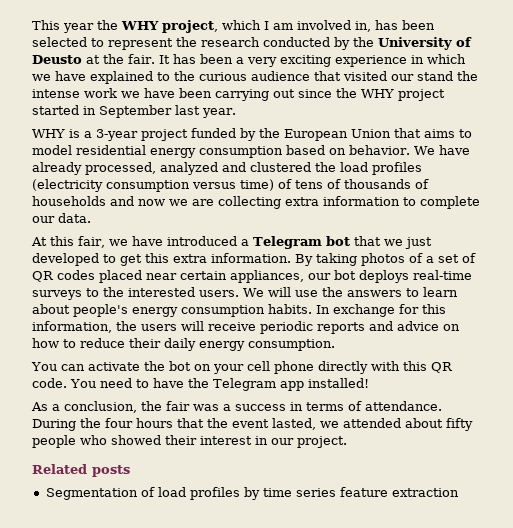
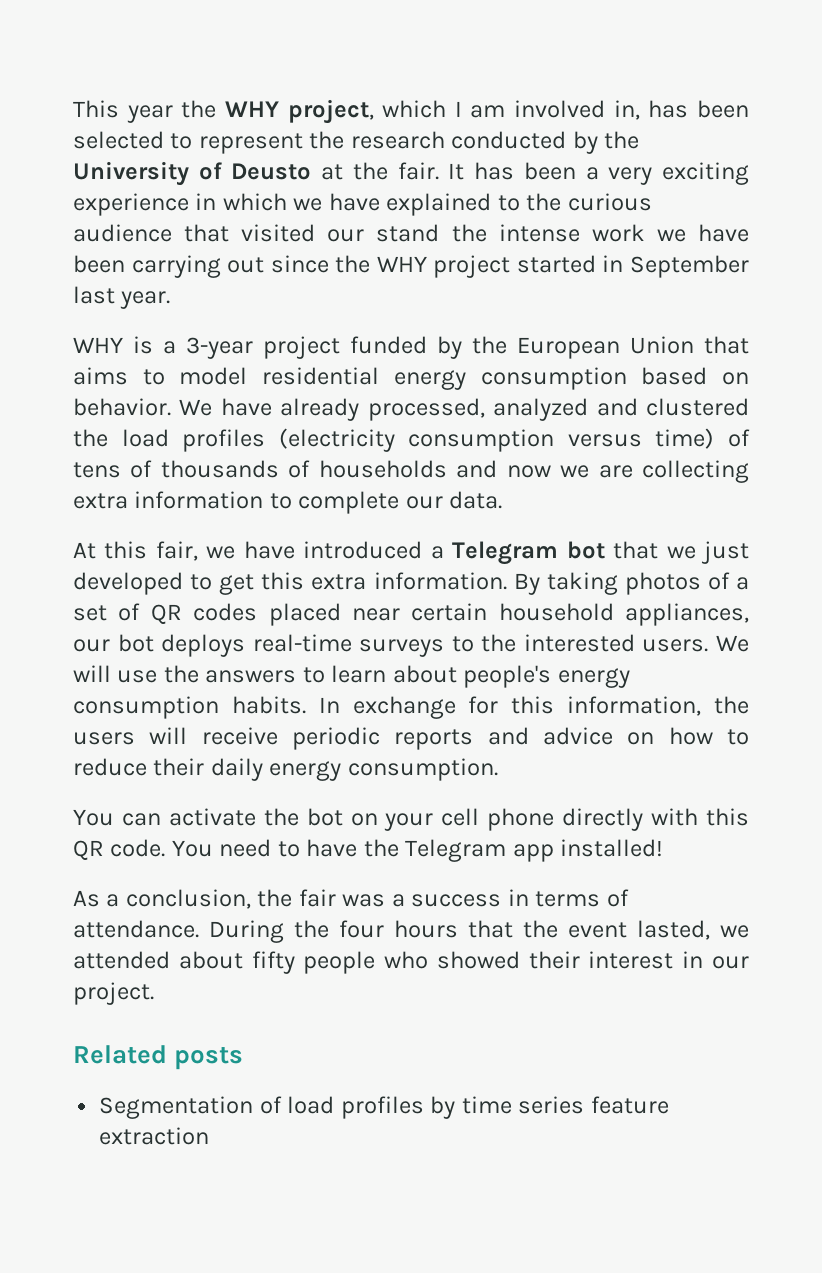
(227, 275) none -> [498,603,614,621] household

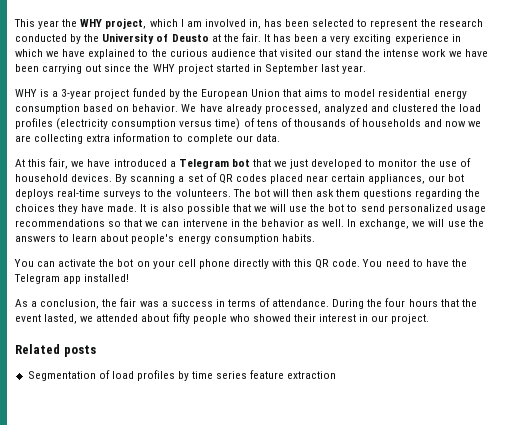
[219,572,730,595] get this extra information. By taking photos of -> [378,158,471,167] [15,174,176,184] monitor the use of household devices. By scanning
[498,603,614,621] household -> (366, 178) none
[523,634,749,652] interested users. We -> [175,189,481,199] [15,204,486,214] [15,219,426,229] volunteers. The bot will then ask them questions regarding the choices they have made. It is also possible that we will use the bot to send personalized usage recommendations so that we can intervene in the behavior as well. In exchange, we
[318,696,749,719] [73,727,750,750] [73,758,498,781] In exchange for this information, the users will receive periodic reports and advice on how to reduce their daily energy consumption. -> (315, 238) none

